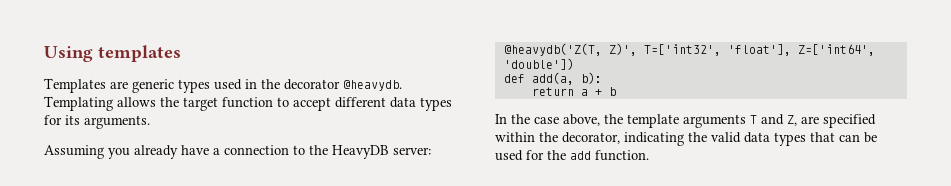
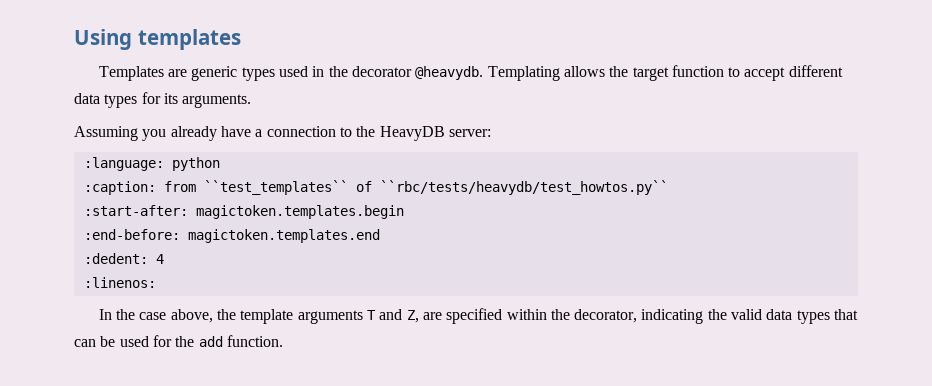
[503,43,875,56] [503,58,574,70] [503,72,602,85] [531,87,616,96] @heavydb('Z(T, Z)', T=['int32', 'float'], Z=['int64', 'double']) // def add(a, b): // return a + b -> [83,157,220,171] [83,180,668,195] [83,205,404,219] [83,229,380,243] [83,253,164,264] [83,277,156,288] :language: python // :caption: from ``test_templates`` of ``rbc/tests/heavydb/test_howtos.py`` // :start-after: magictoken.templates.begin // :end-before: magictoken.templates.end // :dedent: 4 // :linenos:

